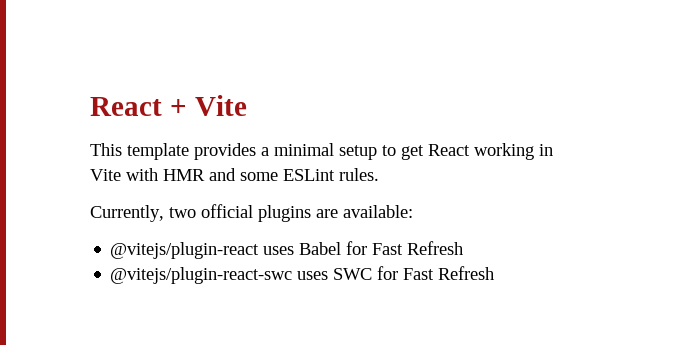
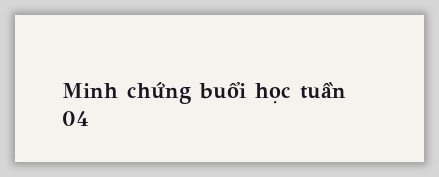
[90,95,247,116] [90,143,553,160] [90,168,379,181] [90,204,413,222] [110,241,464,259] [110,266,495,284] React + Vite // This template provides a minimal setup to get React working in Vite with HMR and some ESLint rules. // Currently, two official plugins are available: // @vitejs/plugin-react uses Babel for Fast Refresh // @vitejs/plugin-react-swc uses SWC for Fast Refresh -> [62,82,346,104] [62,111,89,126] Minh chứng buổi học tuần 04

